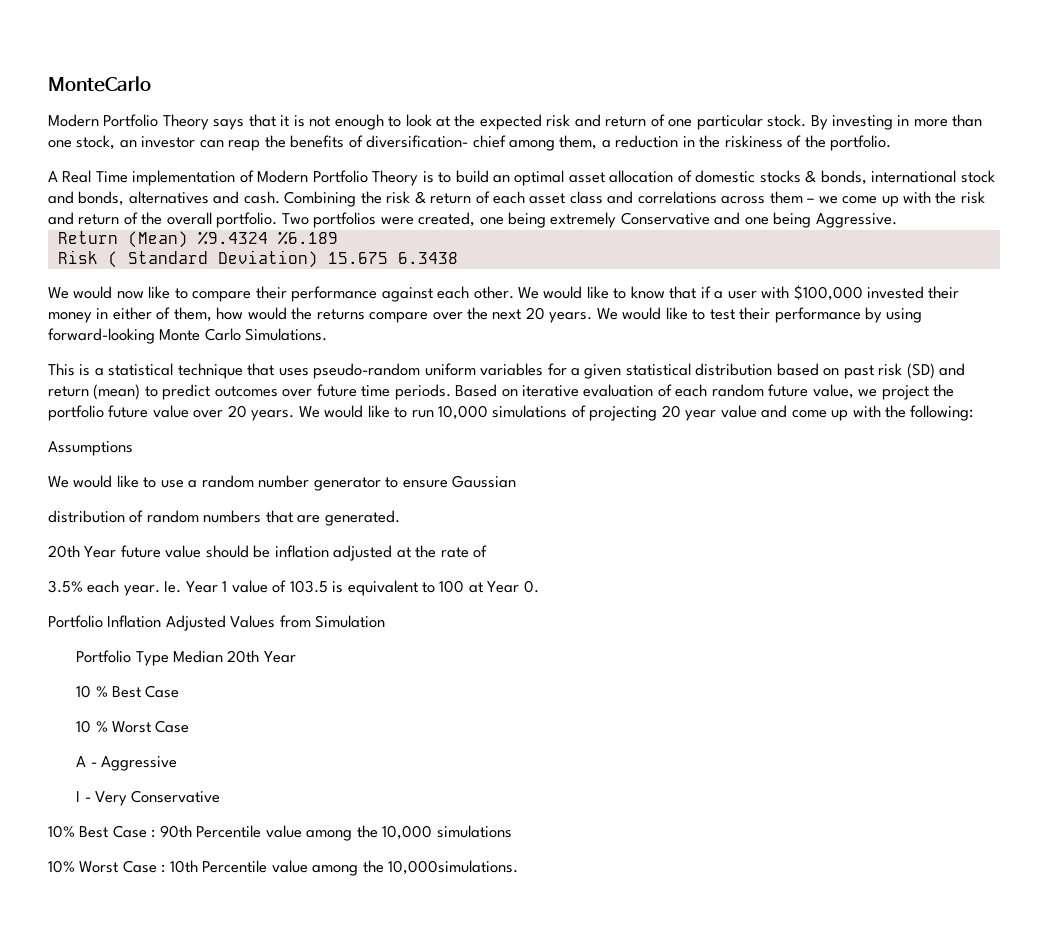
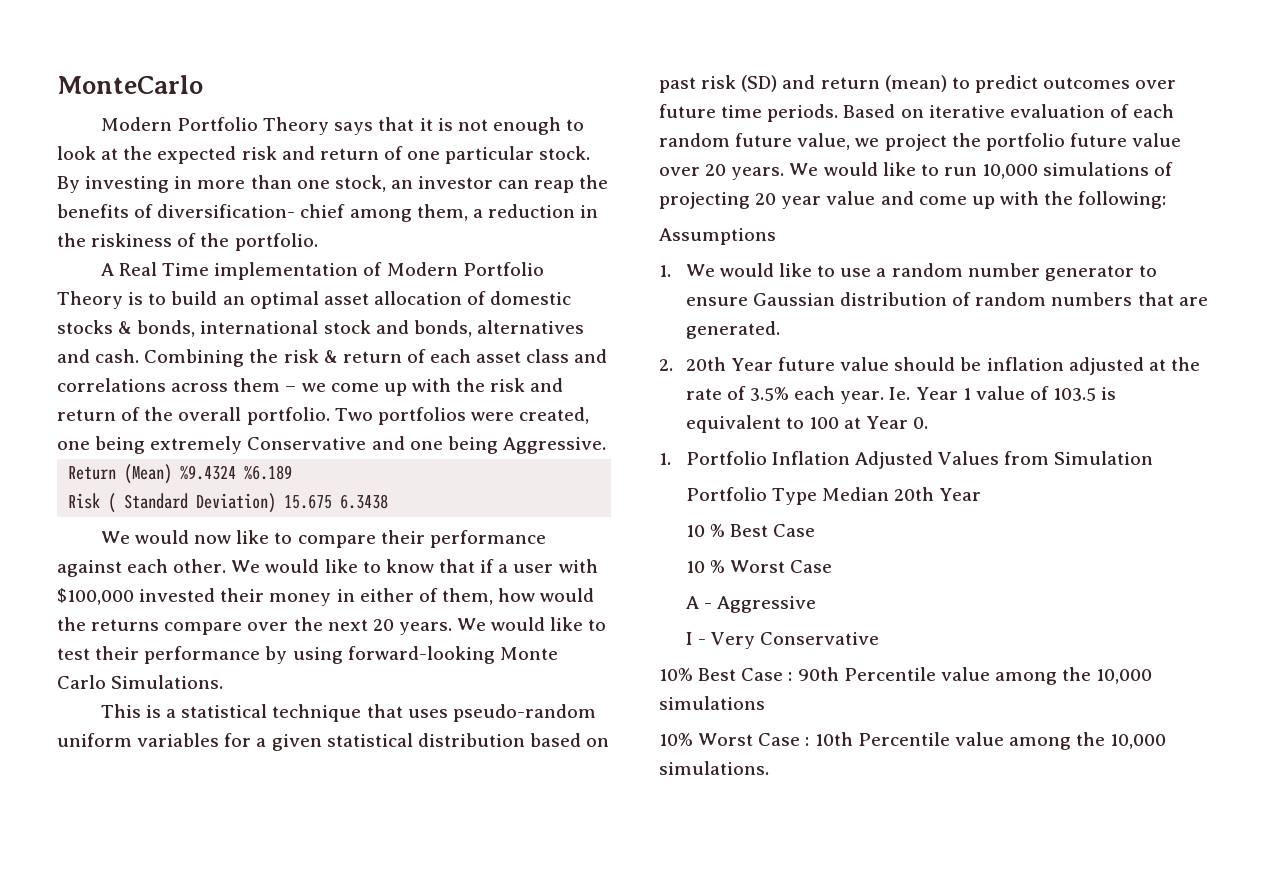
(133, 448) none -> [659,265,671,277] 1.
(517, 481) // -> (835, 299) none
(400, 518) none -> [659,359,673,371] 2.
(488, 551) // -> (746, 393) none
(539, 586) none -> [659,453,671,465] 1.
[388,860,519,875] 10,000simulations. -> [1110,734,1167,749] [659,761,769,775] 10,000 simulations.

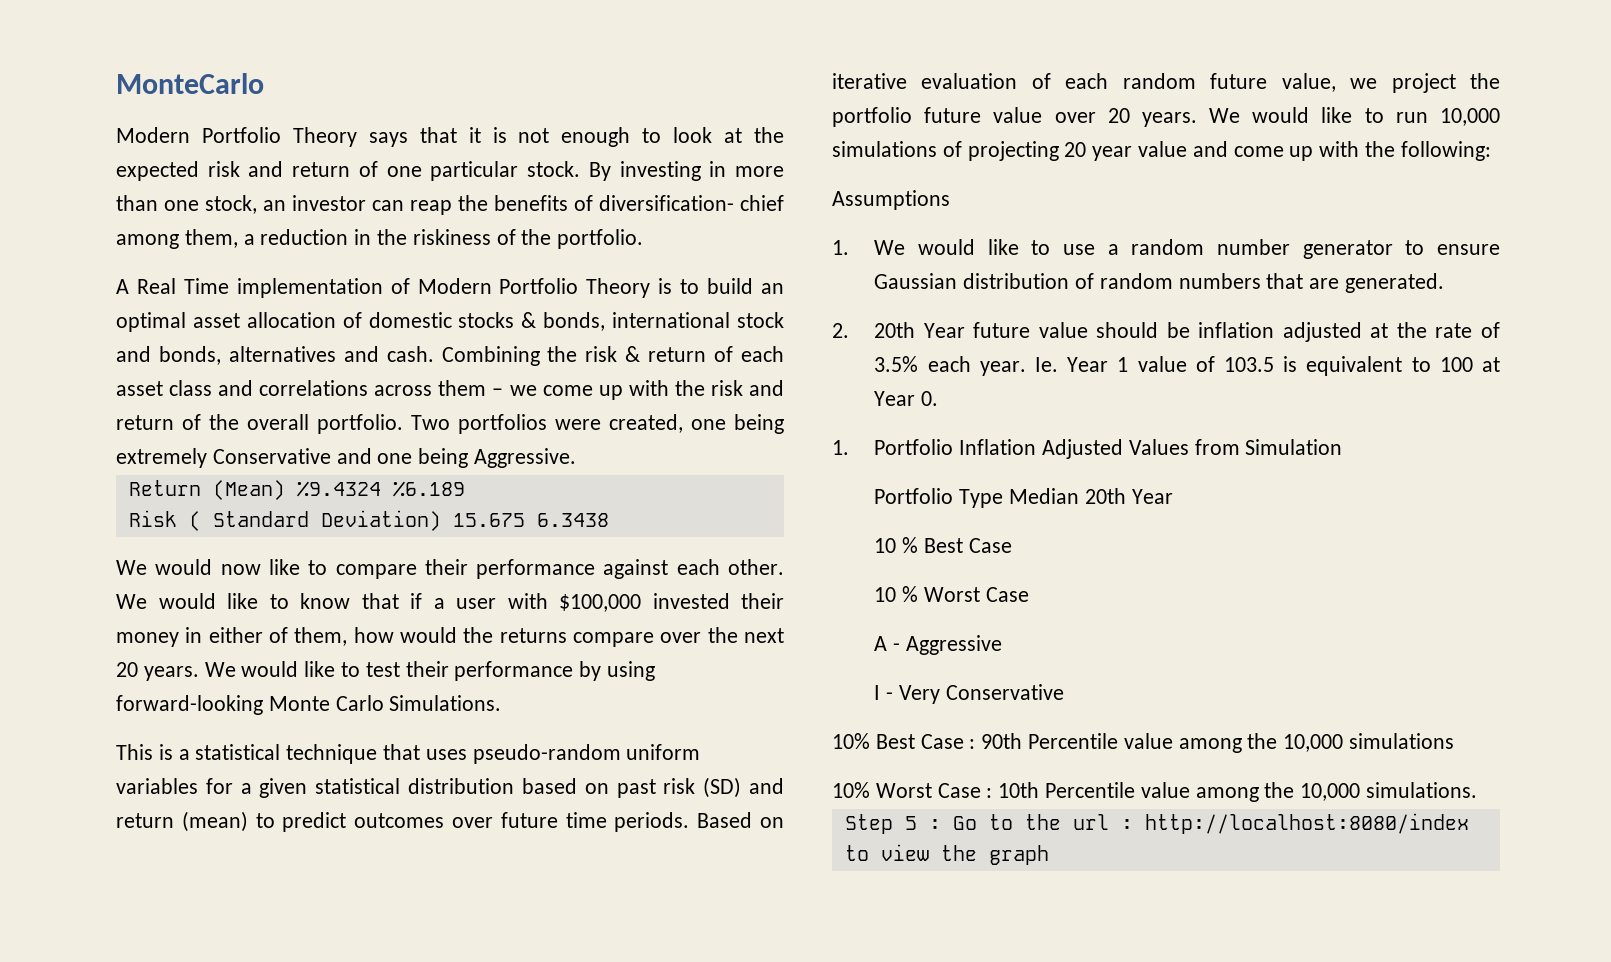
(769, 768) none -> [844,813,1469,834] [844,844,1049,865] // Step 5 : Go to the url : http://localhost:8080/index to view the graph

